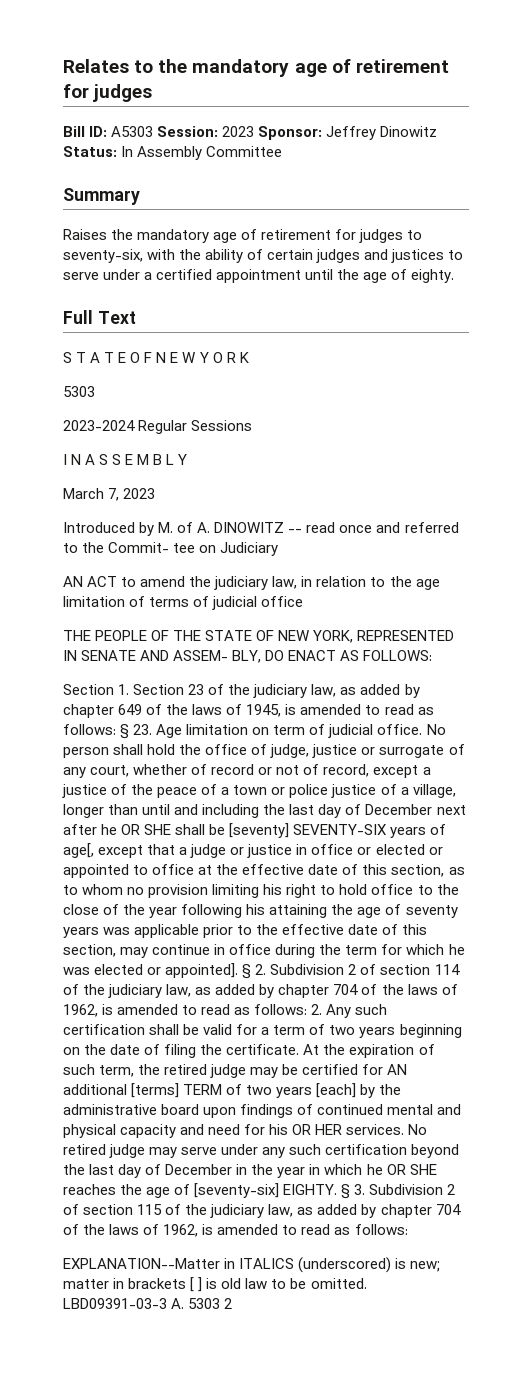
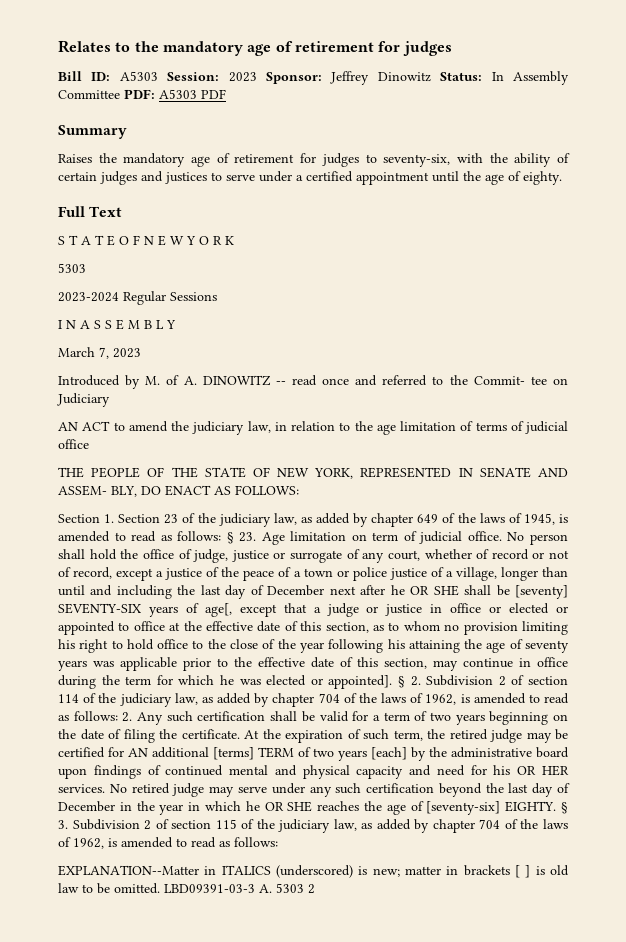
(283, 151) none -> [124,89,226,99] PDF: A5303 PDF

